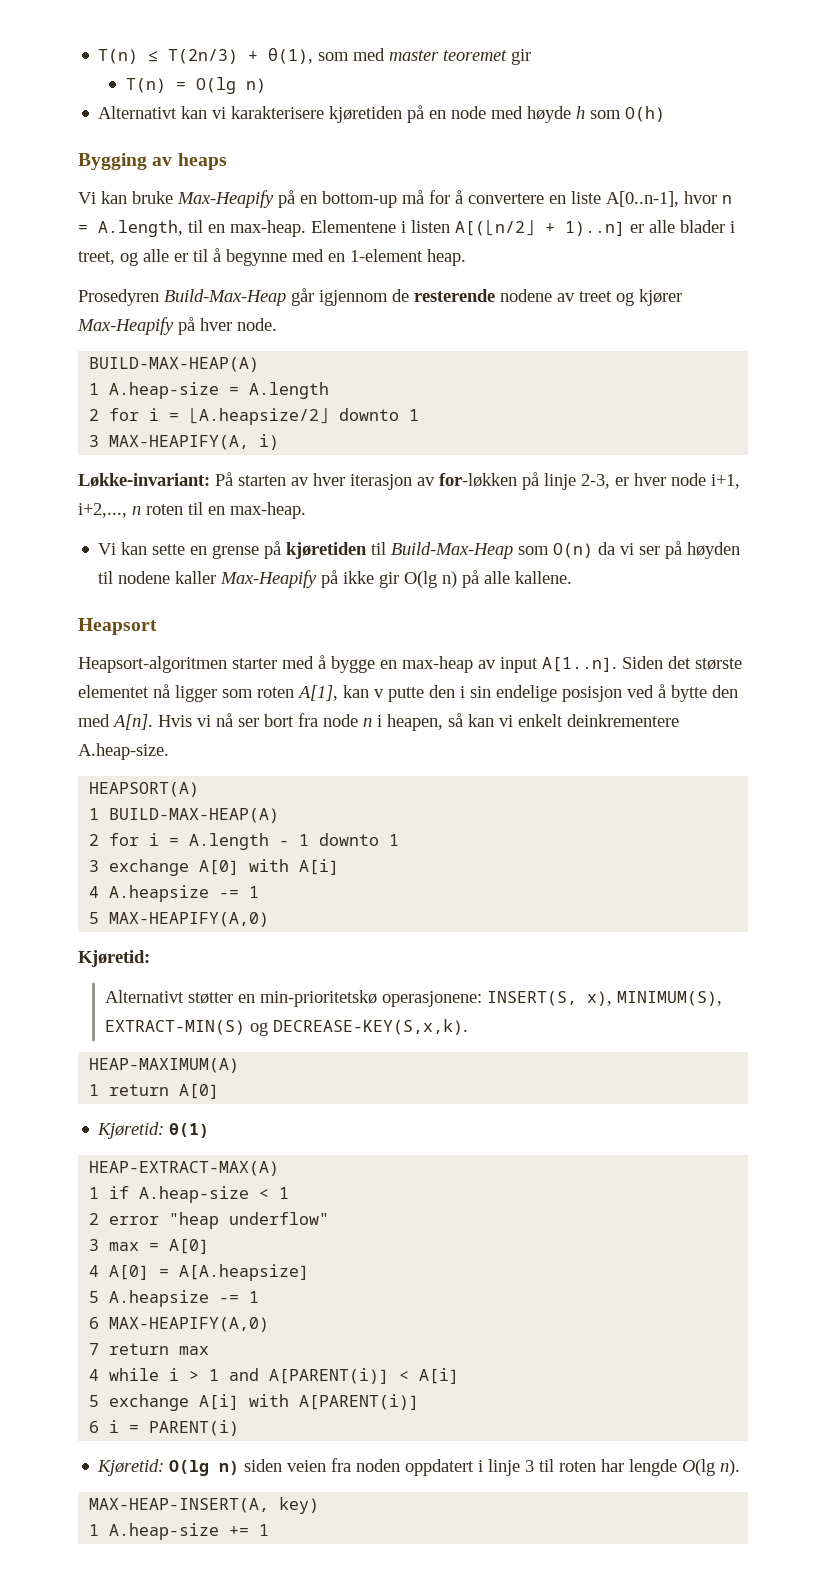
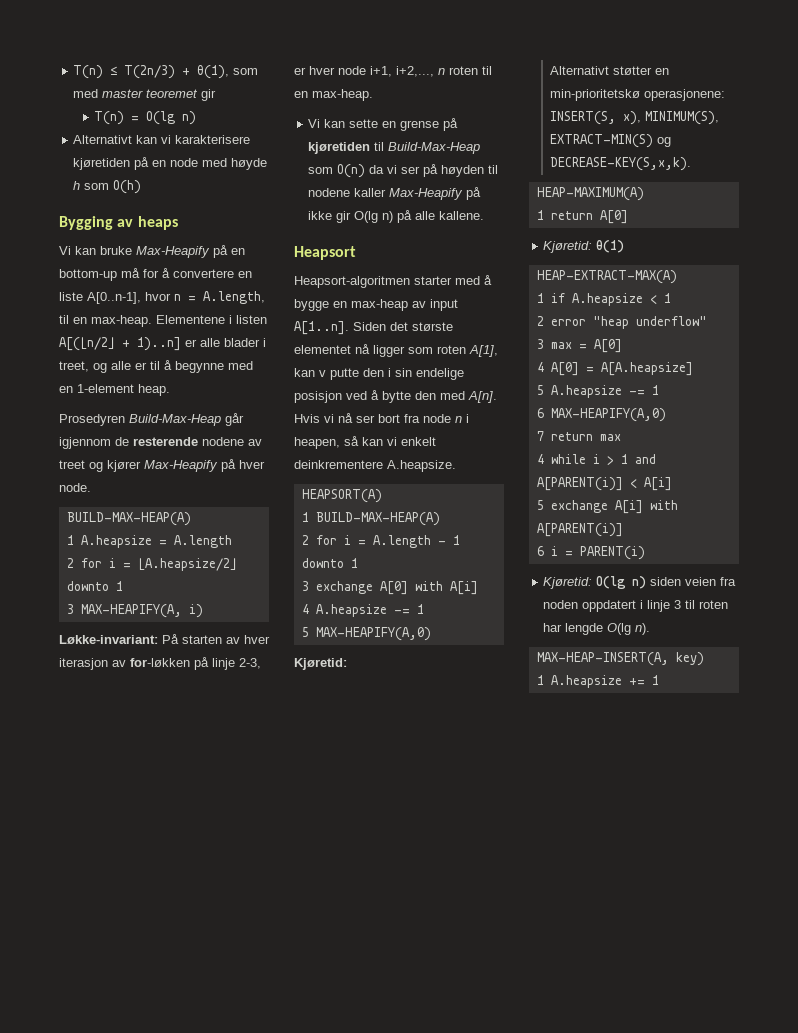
[109,382,220,399] A.heap-size -> [80,535,152,548] A.heapsize
[78,743,169,760] A.heap-size. -> [387,460,456,472] A.heapsize.
[139,1186,250,1203] A.heap-size -> [571,293,643,306] A.heapsize
[109,1523,220,1540] A.heap-size -> [550,675,622,688] A.heapsize

